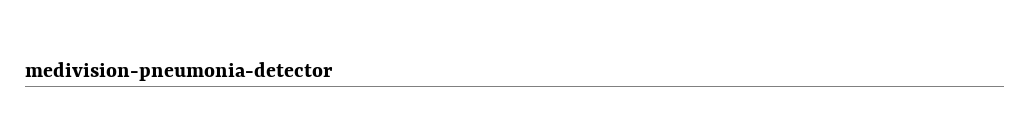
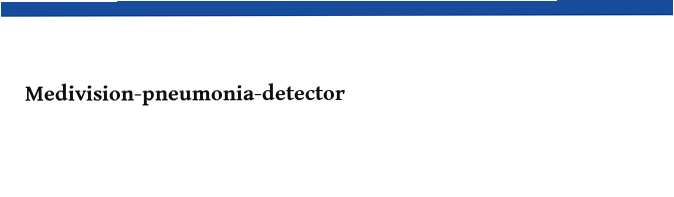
[25,62,333,81] medivision-pneumonia-detector -> [24,82,346,106] Medivision-pneumonia-detector

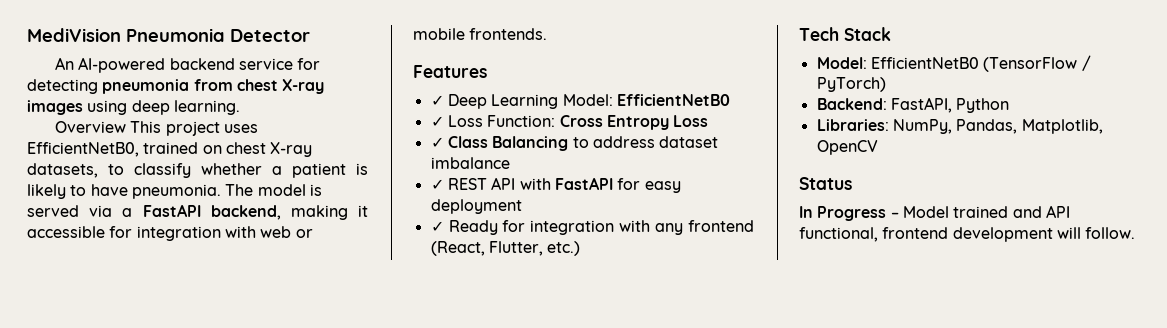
[24,82,346,106] Medivision-pneumonia-detector -> [27,28,310,42] [54,57,321,73] [27,79,325,94] [27,100,240,115] [54,121,258,136] [27,142,313,157] [27,163,368,178] [27,184,322,199] [27,204,368,220] [27,226,313,241] [413,28,548,40] [413,65,487,78] [430,94,730,109] [430,115,709,130] [430,136,719,151] [430,157,510,169] [430,177,681,193] [430,199,522,214] [430,220,754,235] [430,241,581,256] [799,27,891,41] [816,55,1091,72] [816,77,886,92] [816,97,1010,113] [816,119,1103,134] [816,140,878,155] [799,177,852,190] [799,205,1070,221] [799,227,1136,242] MediVision Pneumonia Detector // An AI-powered backend service for detecting pneumonia from chest X-ray images using deep learning. // Overview This project uses EfficientNetB0, trained on chest X-ray datasets, to classify whether a patient is likely to have pneumonia. The model is served via a FastAPI backend, making it accessible for integration with web or mobile frontends. // Features // ✓ Deep Learning Model: EfficientNetB0 // ✓ Loss Function: Cross Entropy Loss // ✓ Class Balancing to address dataset imbalance // ✓ REST API with FastAPI for easy deployment // ✓ Ready for integration with any frontend (React, Flutter, etc.) // Tech Stack // Model: EfficientNetB0 (TensorFlow / PyTorch) // Backend: FastAPI, Python // Libraries: NumPy, Pandas, Matplotlib, OpenCV // Status // In Progress – Model trained and API functional, frontend development will follow.

